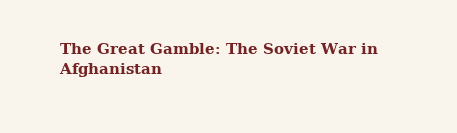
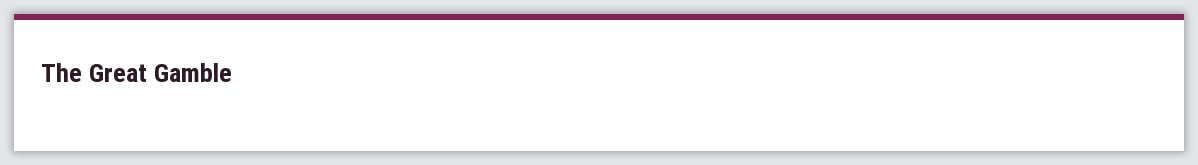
[150,43,378,54] [59,63,162,77] Gamble: The Soviet War in Afghanistan -> [154,63,233,82] Gamble

